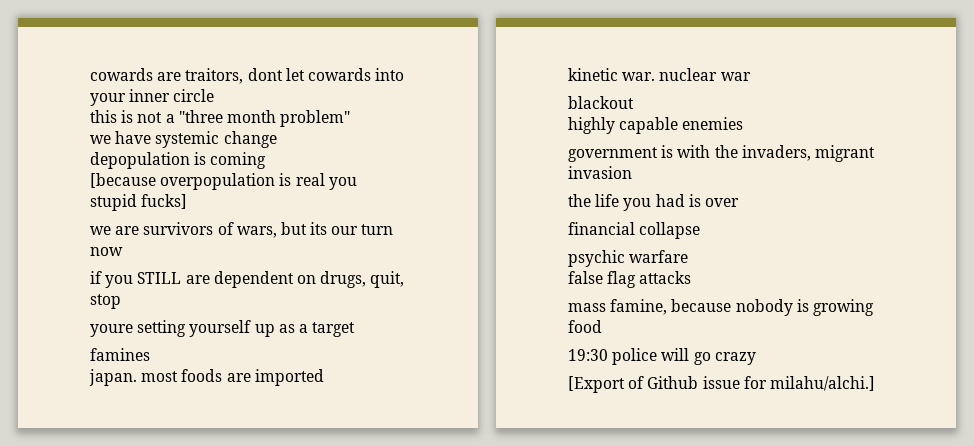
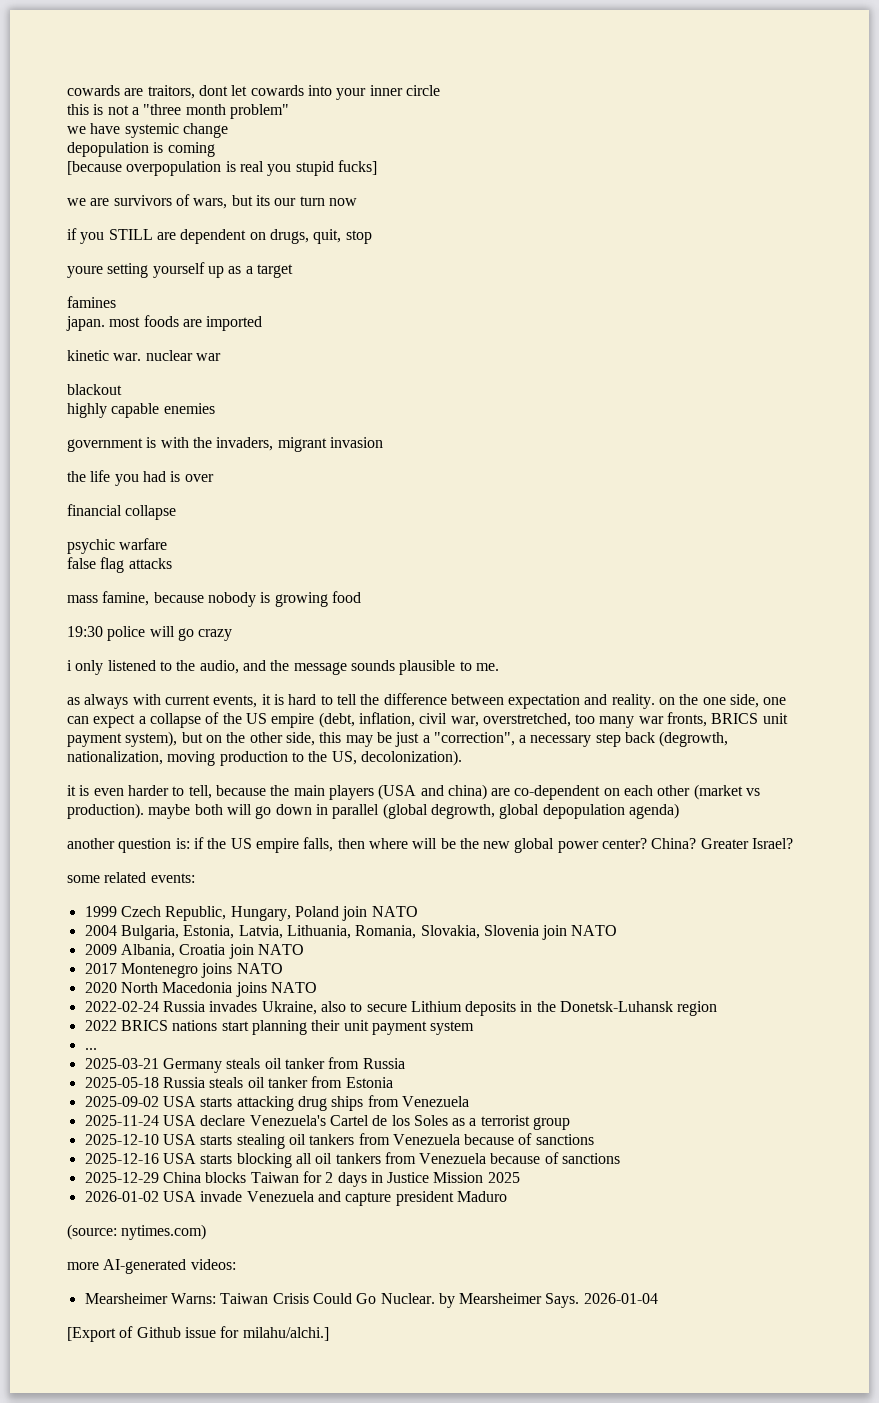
(756, 358) none -> [67,660,499,675] [67,693,787,709] [67,712,788,728] [67,731,729,747] [67,750,462,766] [67,784,761,800] [67,803,679,819] [67,837,794,853] [67,872,195,883] [84,906,418,921] [84,925,618,940] [84,944,304,959] [84,963,283,978] [84,982,317,997] [84,1001,718,1016] [84,1020,475,1035] [84,1048,97,1050] [84,1057,405,1073] [84,1076,393,1088] [84,1095,469,1111] [84,1115,571,1130] [84,1133,594,1149] [84,1152,621,1168] [84,1171,520,1187] [84,1191,507,1206] [67,1224,207,1240] [67,1259,236,1274] [84,1293,658,1308] // i only listened to the audio, and the message sounds plausible to me. // as always with current events, it is hard to tell the difference between expectation and reality. on the one side, one can expect a collapse of the US empire (debt, inflation, civil war, overstretched, too many war fronts, BRICS unit payment system), but on the other side, this may be just a "correction", a necessary step back (degrowth, nationalization, moving production to the US, decolonization). // it is even harder to tell, because the main players (USA and china) are co-dependent on each other (market vs production). maybe both will go down in parallel (global degrowth, global depopulation agenda) // another question is: if the US empire falls, then where will be the new global power center? China? Greater Israel? // some related events: // 1999 Czech Republic, Hungary, Poland join NATO // 2004 Bulgaria, Estonia, Latvia, Lithuania, Romania, Slovakia, Slovenia join NATO // 2009 Albania, Croatia join NATO // 2017 Montenegro joins NATO // 2020 North Macedonia joins NATO // 2022-02-24 Russia invades Ukraine, also to secure Lithium deposits in the Donetsk-Luhansk region // 2022 BRICS nations start planning their unit payment system // ... // 2025-03-21 Germany steals oil tanker from Russia // 2025-05-18 Russia steals oil tanker from Estonia // 2025-09-02 USA starts attacking drug ships from Venezuela // 2025-11-24 USA declare Venezuela's Cartel de los Soles as a terrorist group // 2025-12-10 USA starts stealing oil tankers from Venezuela because of sanctions // 2025-12-16 USA starts blocking all oil tankers from Venezuela because of sanctions // 2025-12-29 China blocks Taiwan for 2 days in Justice Mission 2025 // 2026-01-02 USA invade Venezuela and capture president Maduro // (source: nytimes.com) // more AI-generated videos: // Mearsheimer Warns: Taiwan Crisis Could Go Nuclear. by Mearsheimer Says. 2026-01-04

